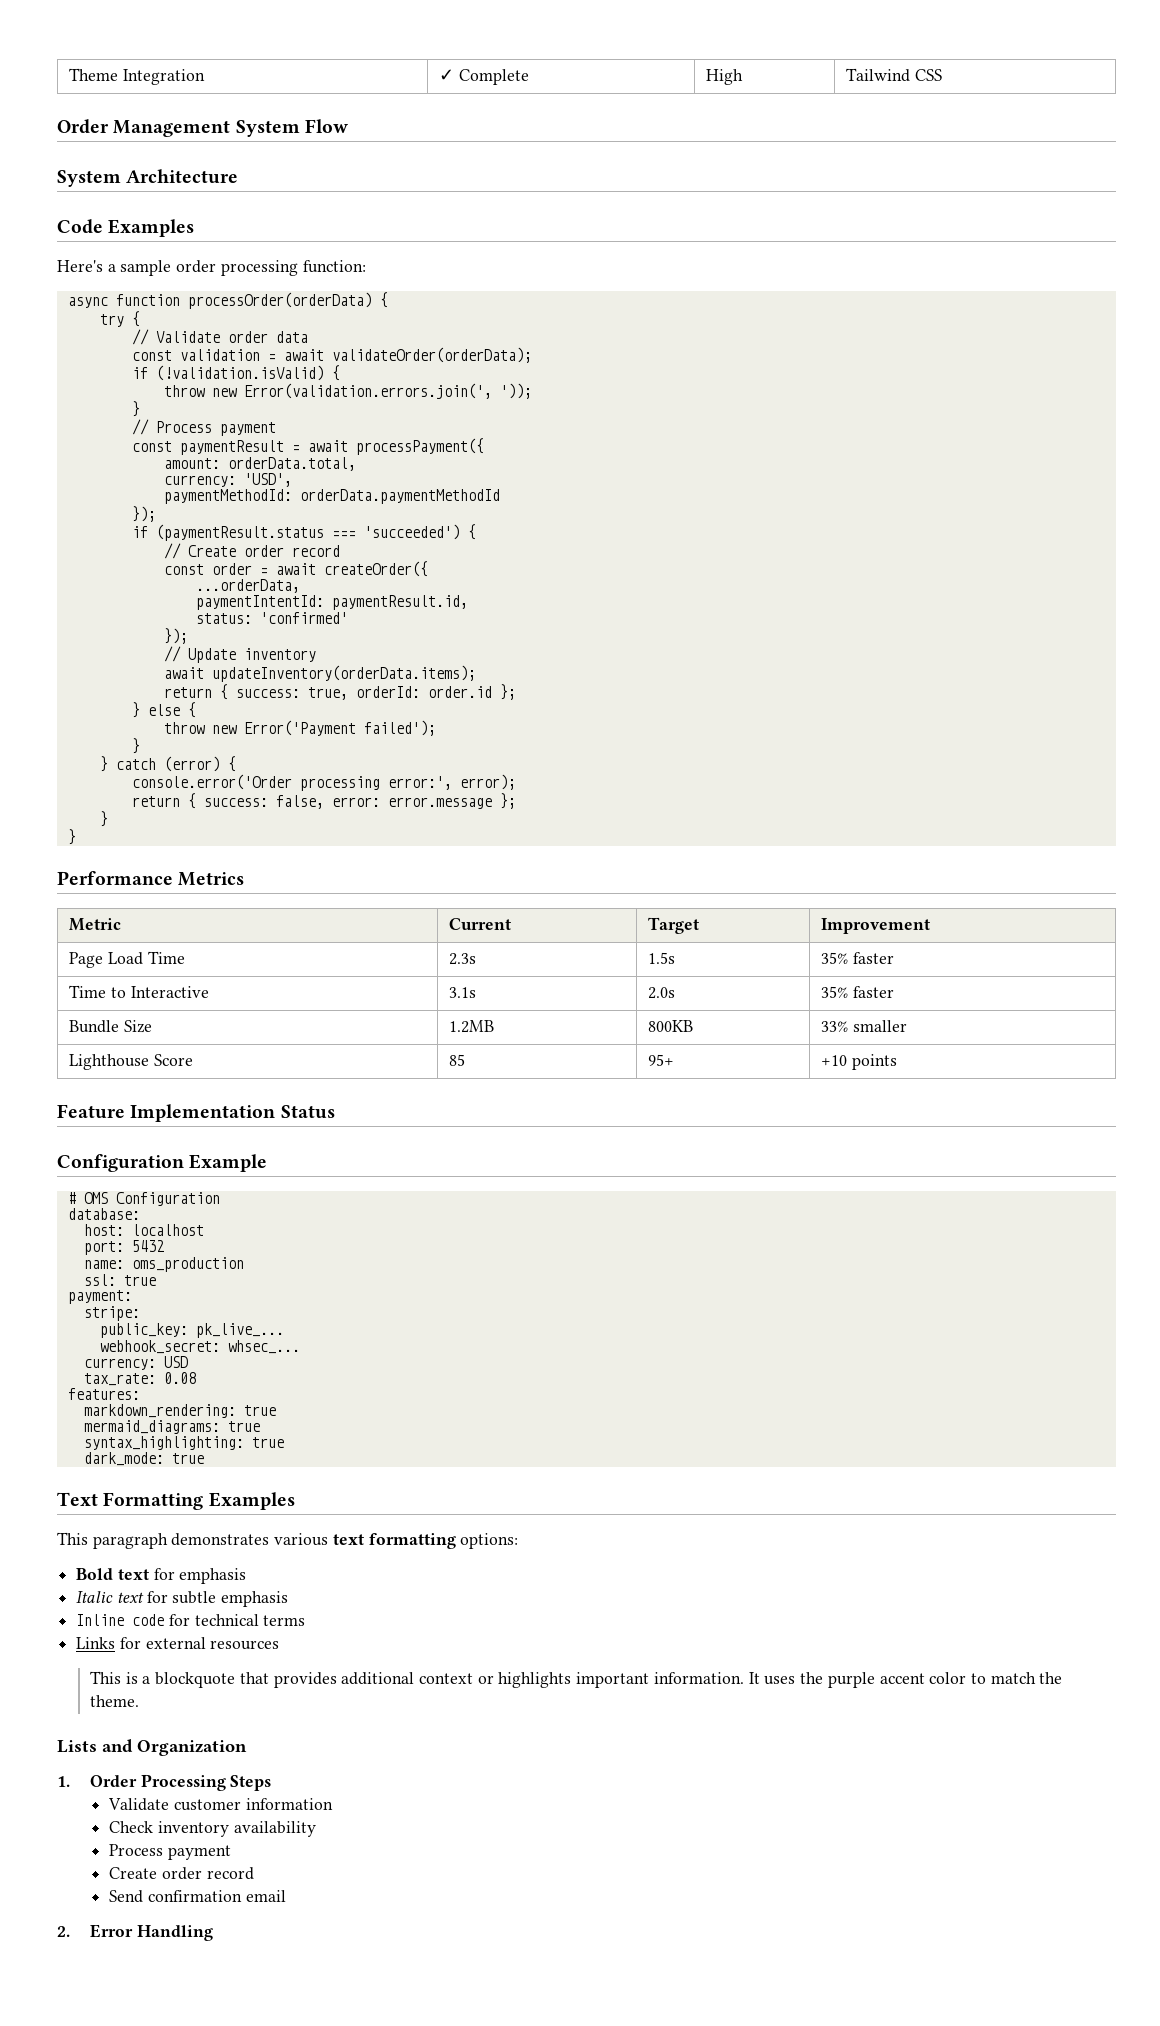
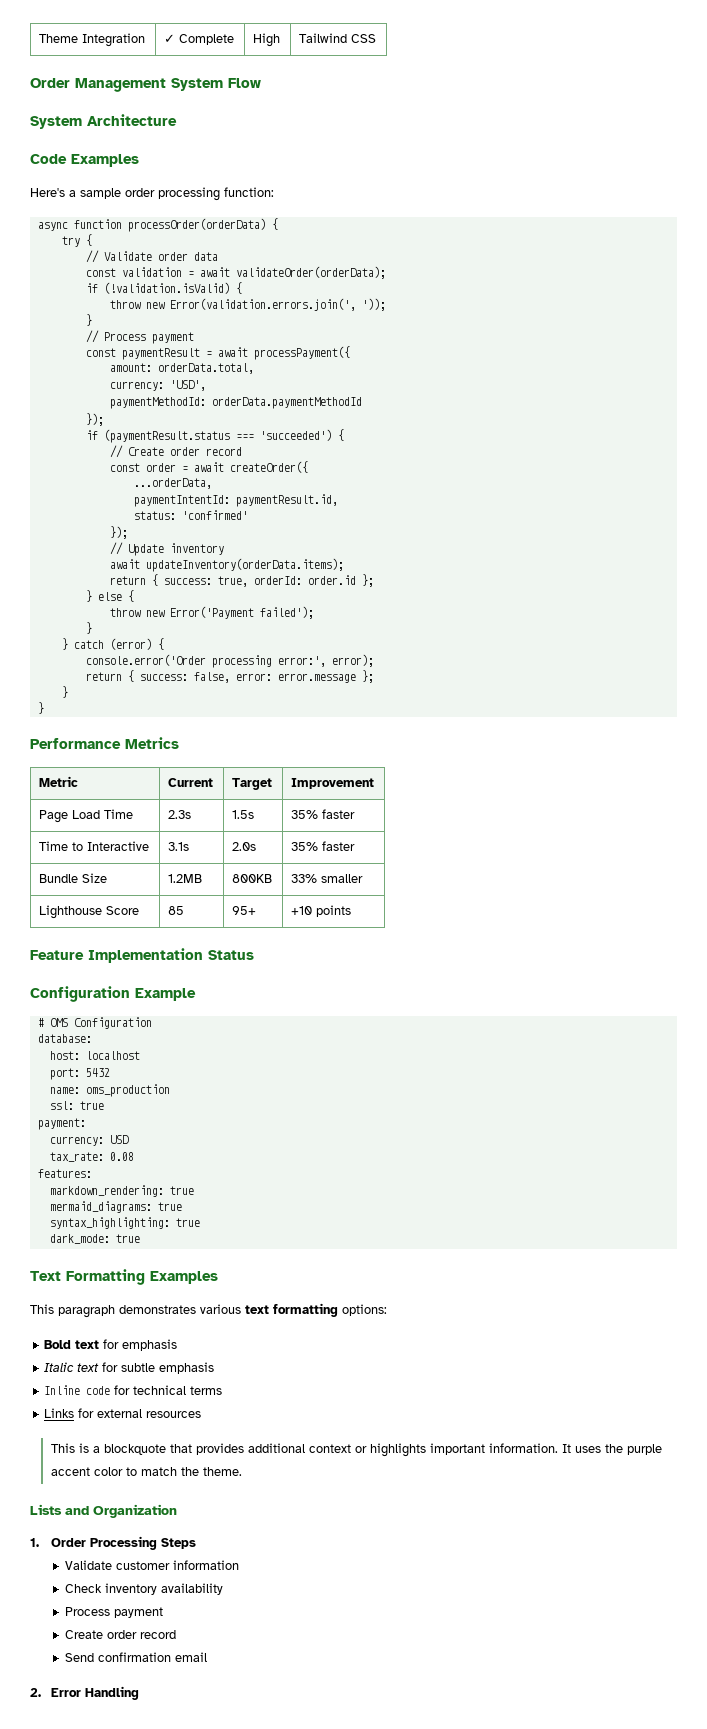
[83,1306,140,1321] [99,1323,284,1338] [99,1340,300,1354] // stripe: // public_key: pk_live_... // webhook_secret: whsec_... -> (86, 1124) none

